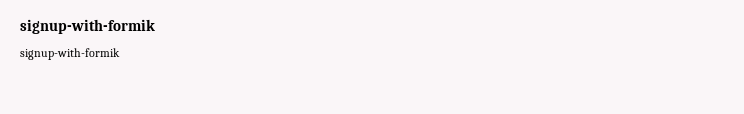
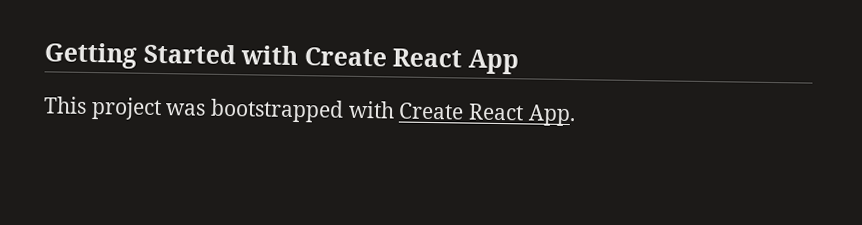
[20,19,155,34] [20,48,120,60] signup-with-formik // signup-with-formik -> [44,42,520,75] [43,96,576,127] Getting Started with Create React App // This project was bootstrapped with Create React App.

